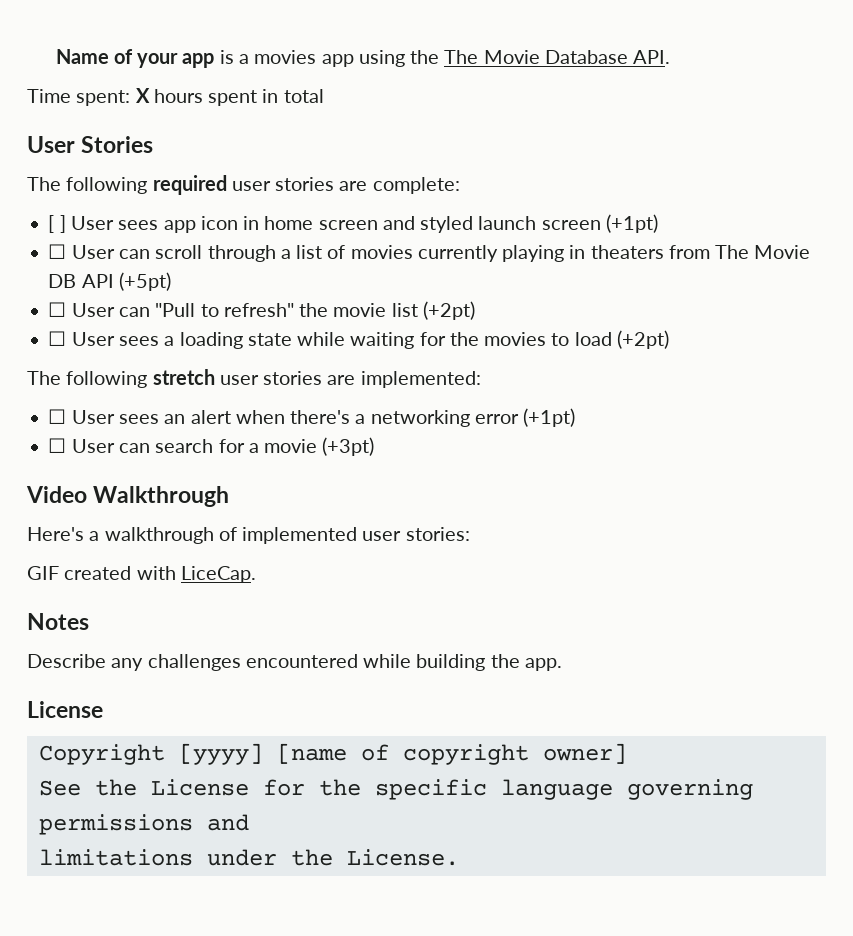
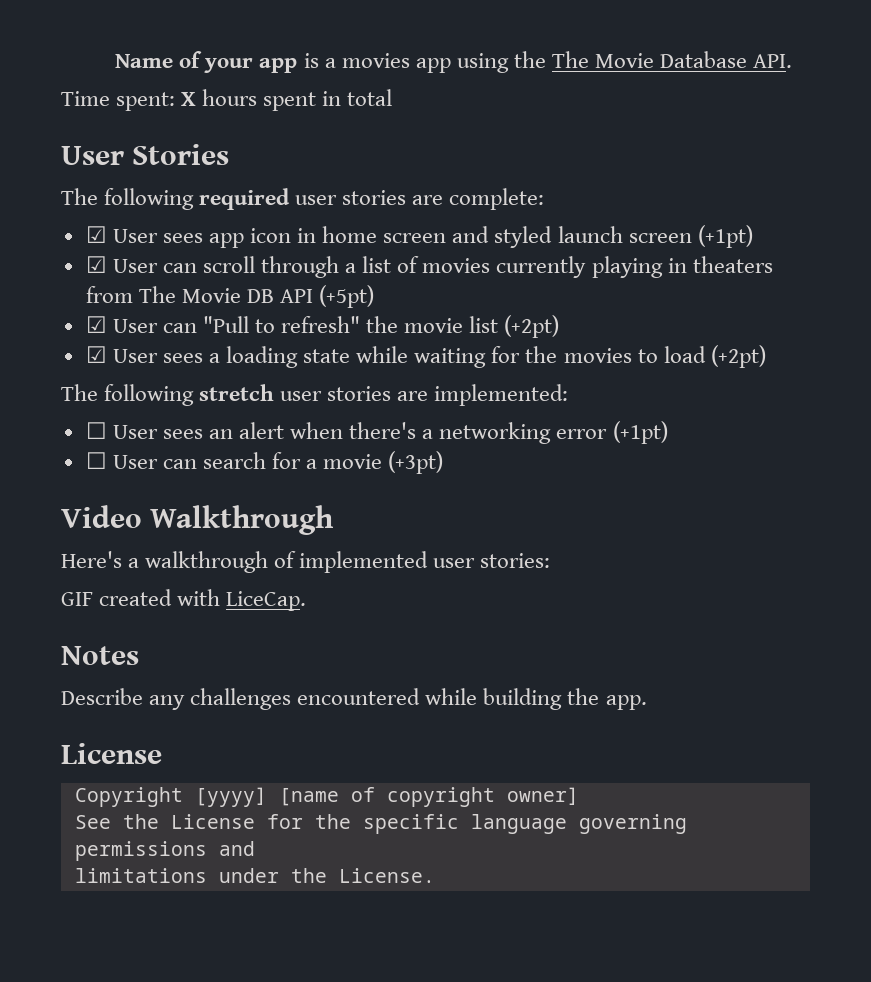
[48,215,66,233] [ ] -> [85,226,107,243] ☑
[48,244,67,259] ☐ -> [85,256,107,273] ☑
[48,302,67,317] ☐ -> [85,316,107,333] ☑
[48,331,67,346] ☐ -> [85,346,107,363] ☑

